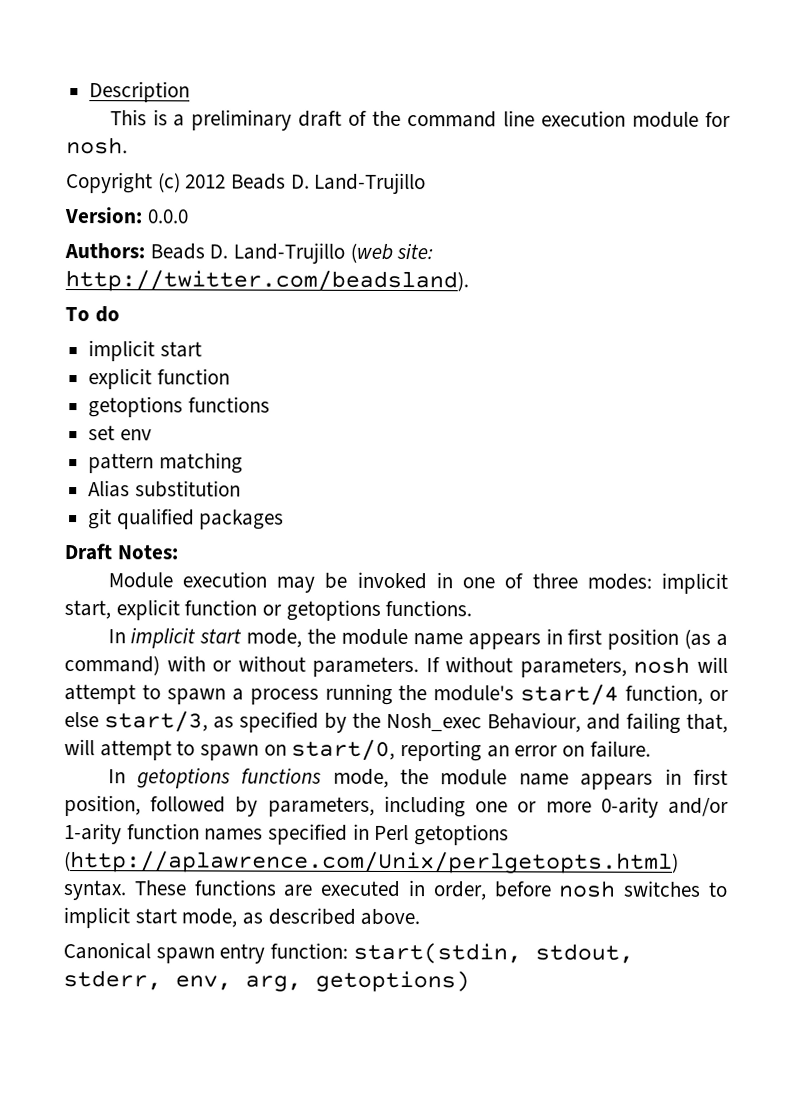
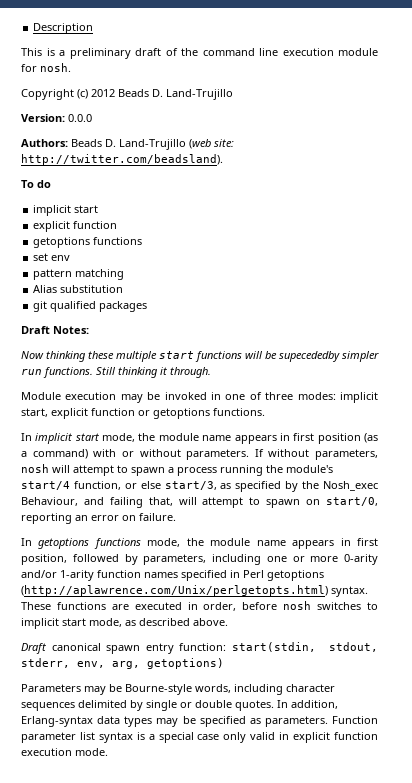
(179, 552) none -> [21,351,379,362] [21,367,211,378] // Now thinking these multiple start functions will be supecededby simpler run functions. Still thinking it through.
[63,942,151,960] Canonical -> [21,643,101,654] Draft canonical
(470, 981) none -> [21,684,335,695] [21,700,338,711] [21,716,378,727] [21,732,379,743] [21,748,108,756] // Parameters may be Bourne-style words, including character sequences delimited by single or double quotes. In addition, Erlang-syntax data types may be specified as parameters. Function parameter list syntax is a special case only valid in explicit function execution mode.

